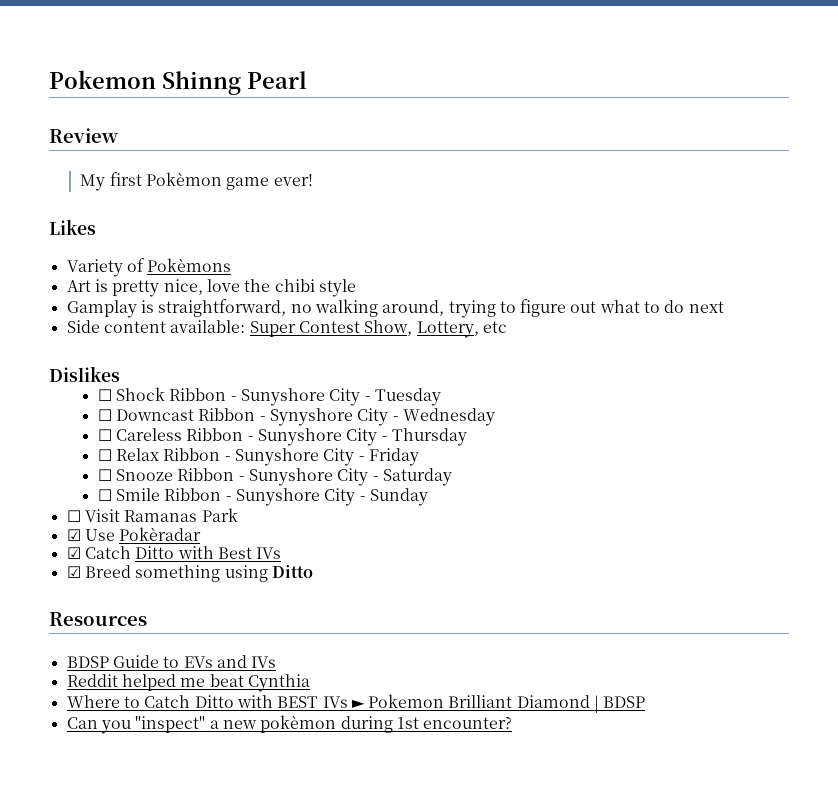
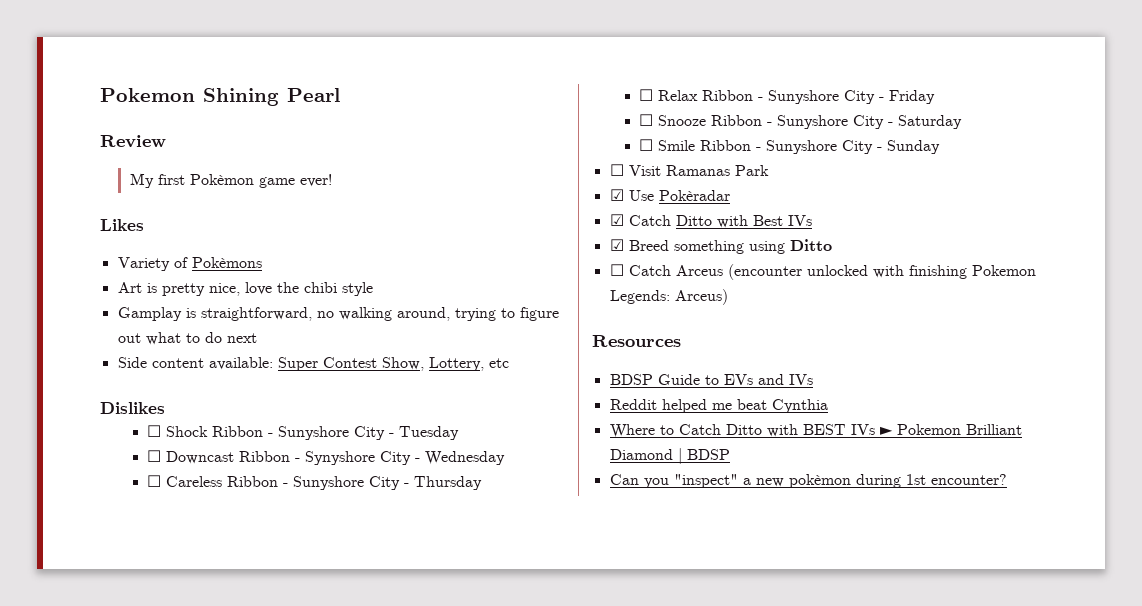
[49,70,241,95] Pokemon Shinng -> [100,88,279,106] Pokemon Shining
(313, 571) none -> [609,264,1036,280] [609,289,728,305] // ☐ Catch Arceus (encounter unlocked with finishing Pokemon Legends: Arceus)

